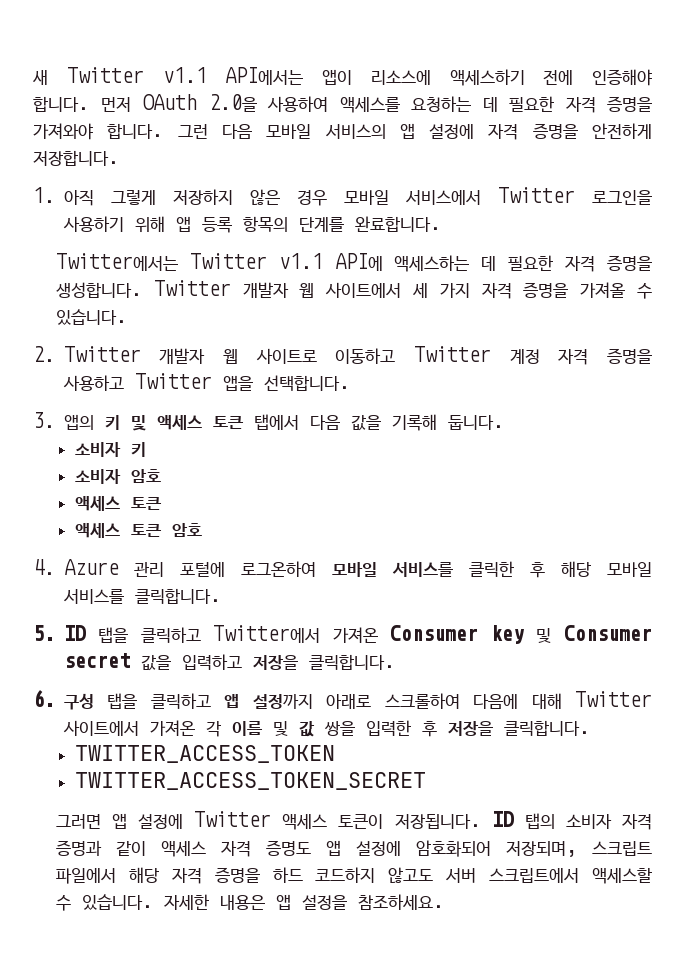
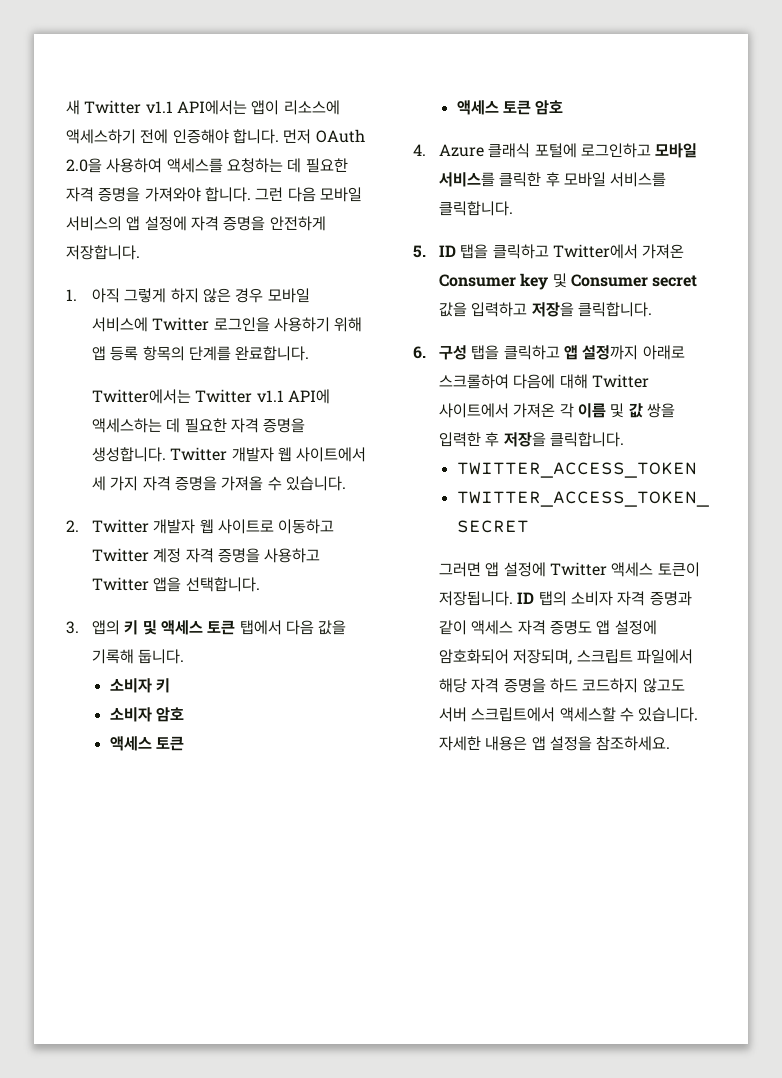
[172,189,233,205] 저장하지 -> [170,288,199,303] 하지
[404,190,481,205] 서비스에서 -> [92,317,149,332] 서비스에
[134,561,317,577] 관리 포털에 로그온하여 -> [488,143,652,158] 클래식 포털에 로그인하고
[561,561,592,577] 해당 -> (560, 179) none

